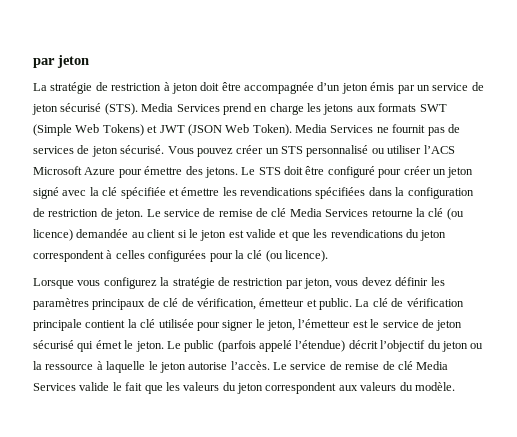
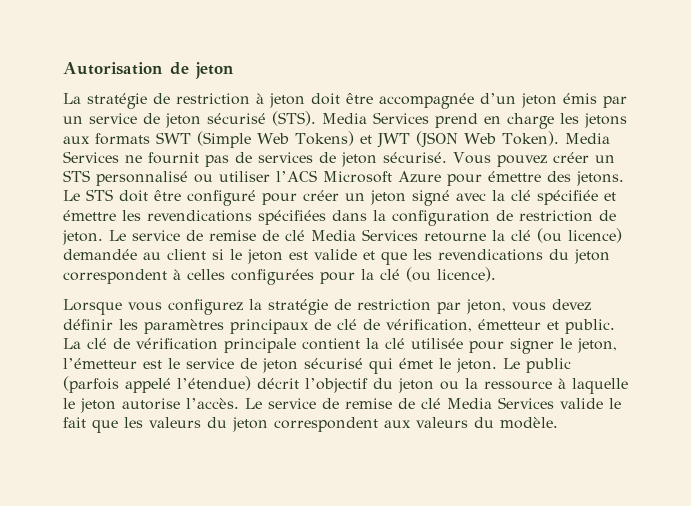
[33,58,55,68] par -> [63,62,189,75] Autorisation de

